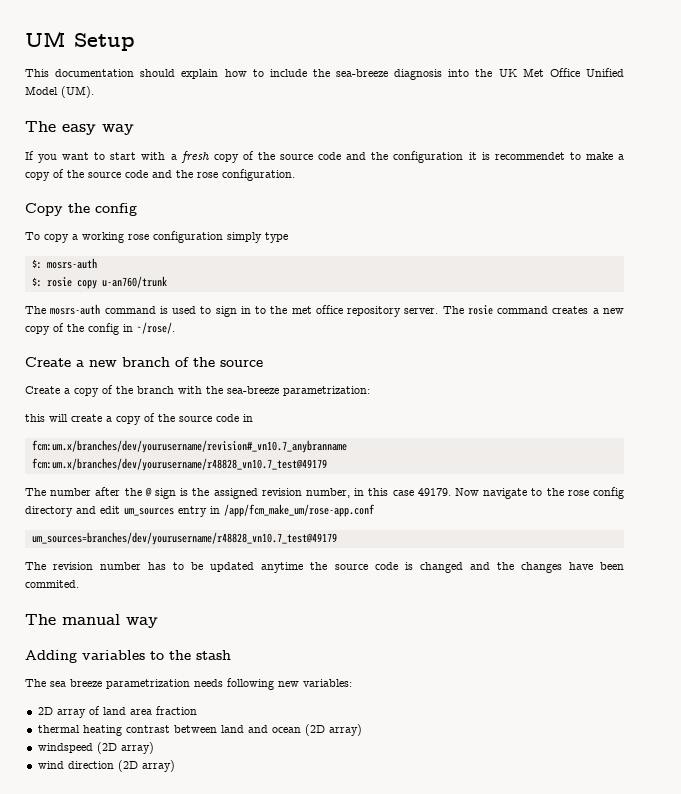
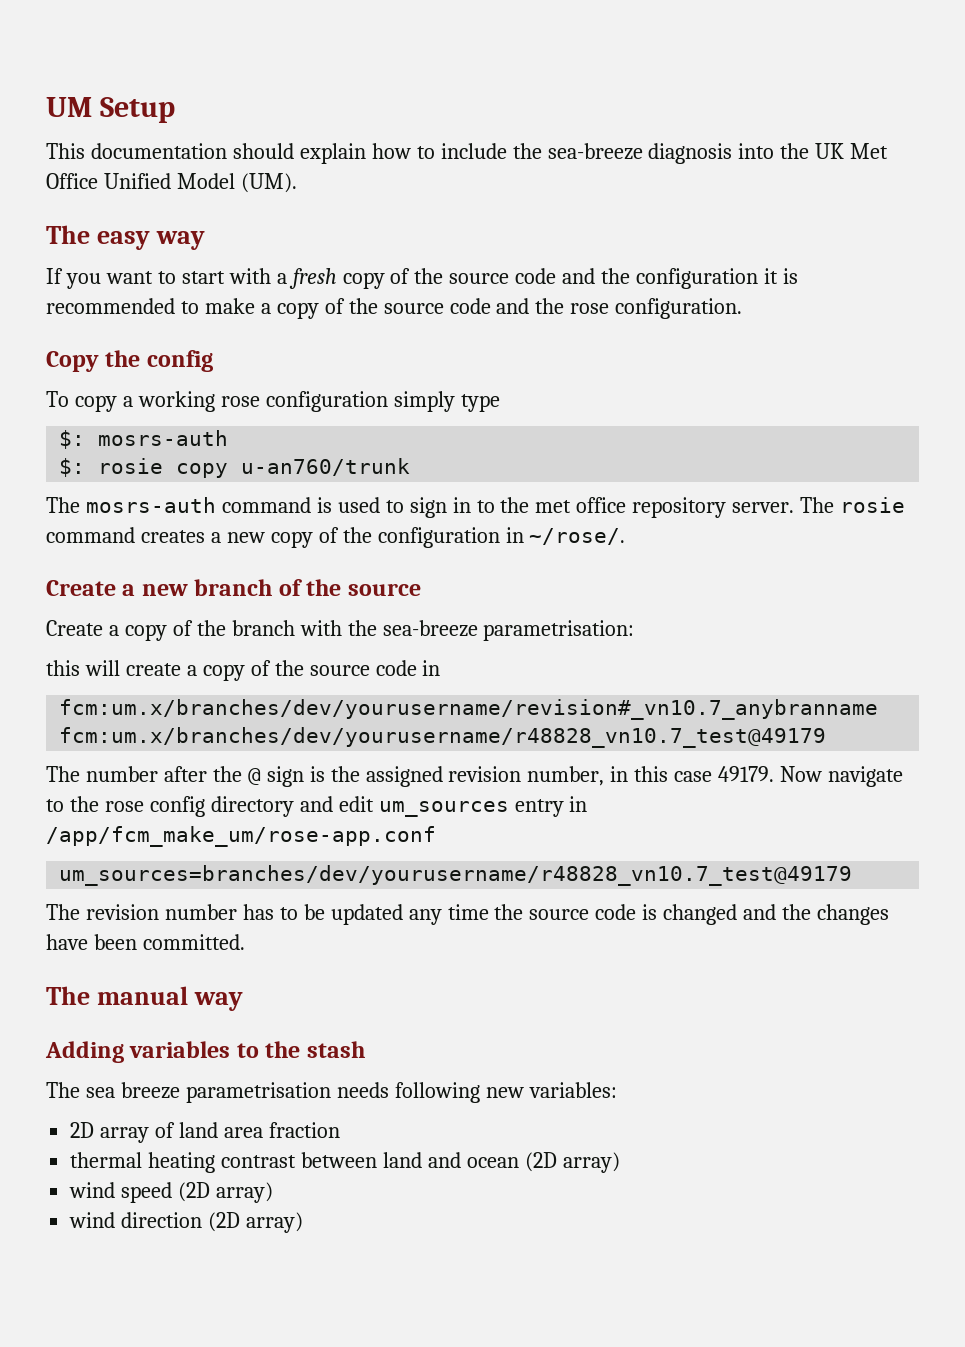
[494,152,565,160] recommendet -> [46,298,175,314] recommended
[88,323,119,335] config -> [377,527,500,548] configuration
[283,386,370,396] parametrization: -> [483,620,635,641] parametrisation:
[261,562,304,573] anytime -> [408,904,489,925] any time
[25,580,79,588] commited. -> [142,934,245,950] committed.
[106,679,190,689] parametrization -> [185,1082,331,1103] parametrisation
[37,743,93,753] windspeed -> [69,1182,173,1203] wind speed

